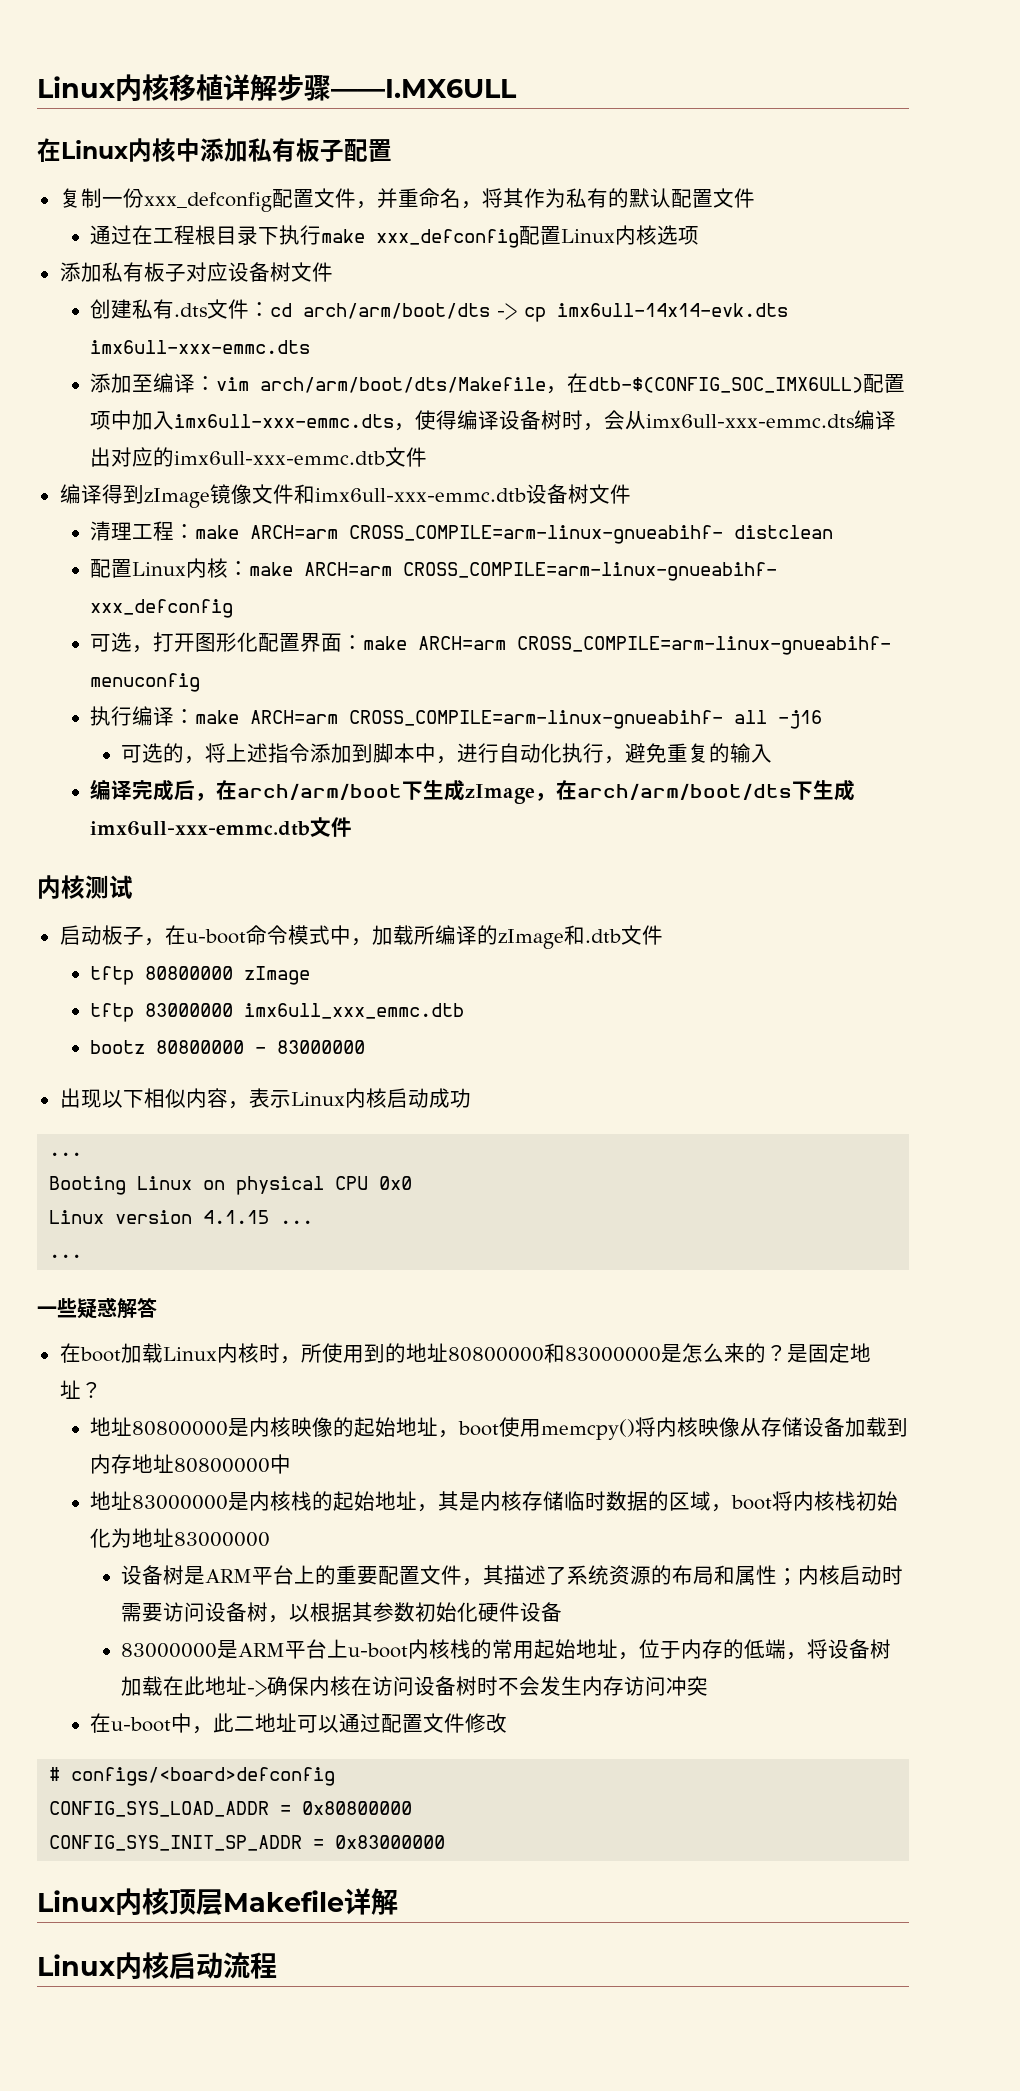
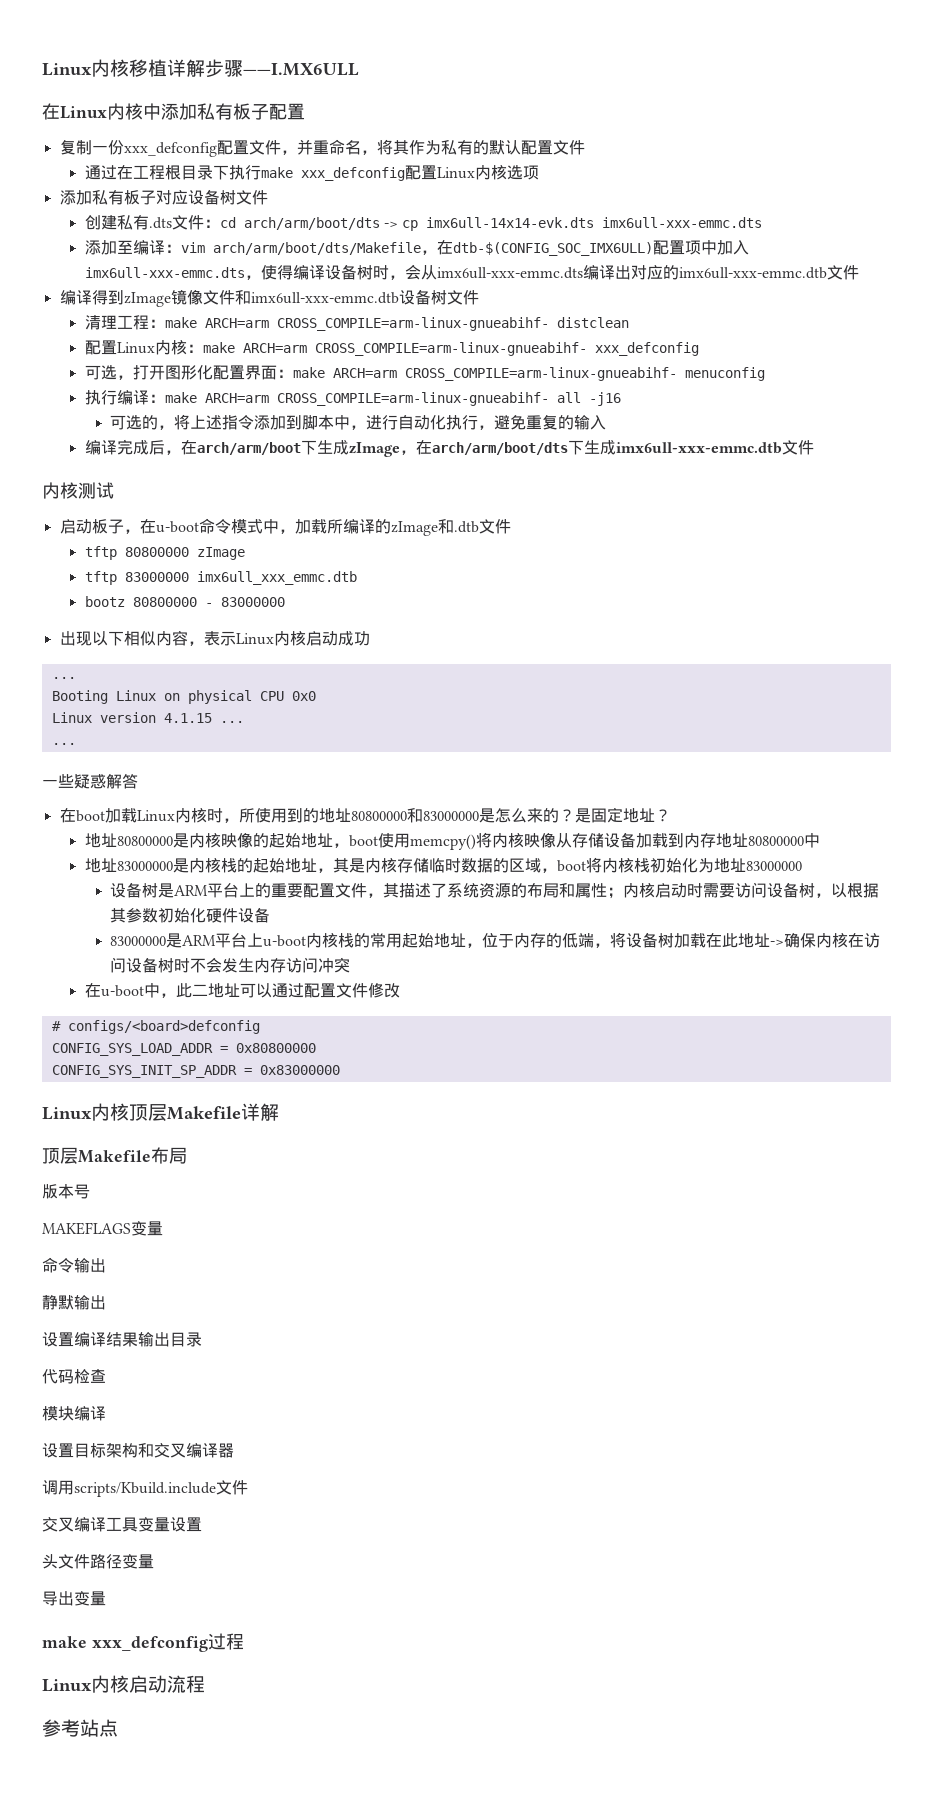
(398, 1901) none -> [42,1147,187,1164] [42,1184,90,1199] [42,1221,163,1236] [42,1257,106,1273] [42,1294,106,1310] [42,1332,202,1347] [42,1369,106,1384] [42,1406,106,1421] [42,1443,234,1458] [42,1480,248,1497] [42,1517,202,1532] [42,1554,154,1569] [42,1591,106,1606] [42,1633,244,1652] // 顶层Makefile布局 // 版本号 // MAKEFLAGS变量 // 命令输出 // 静默输出 // 设置编译结果输出目录 // 代码检查 // 模块编译 // 设置目标架构和交叉编译器 // 调用scripts/Kbuild.include文件 // 交叉编译工具变量设置 // 头文件路径变量 // 导出变量 // make xxx_defconfig过程
(277, 1965) none -> [42,1719,118,1737] // 参考站点

